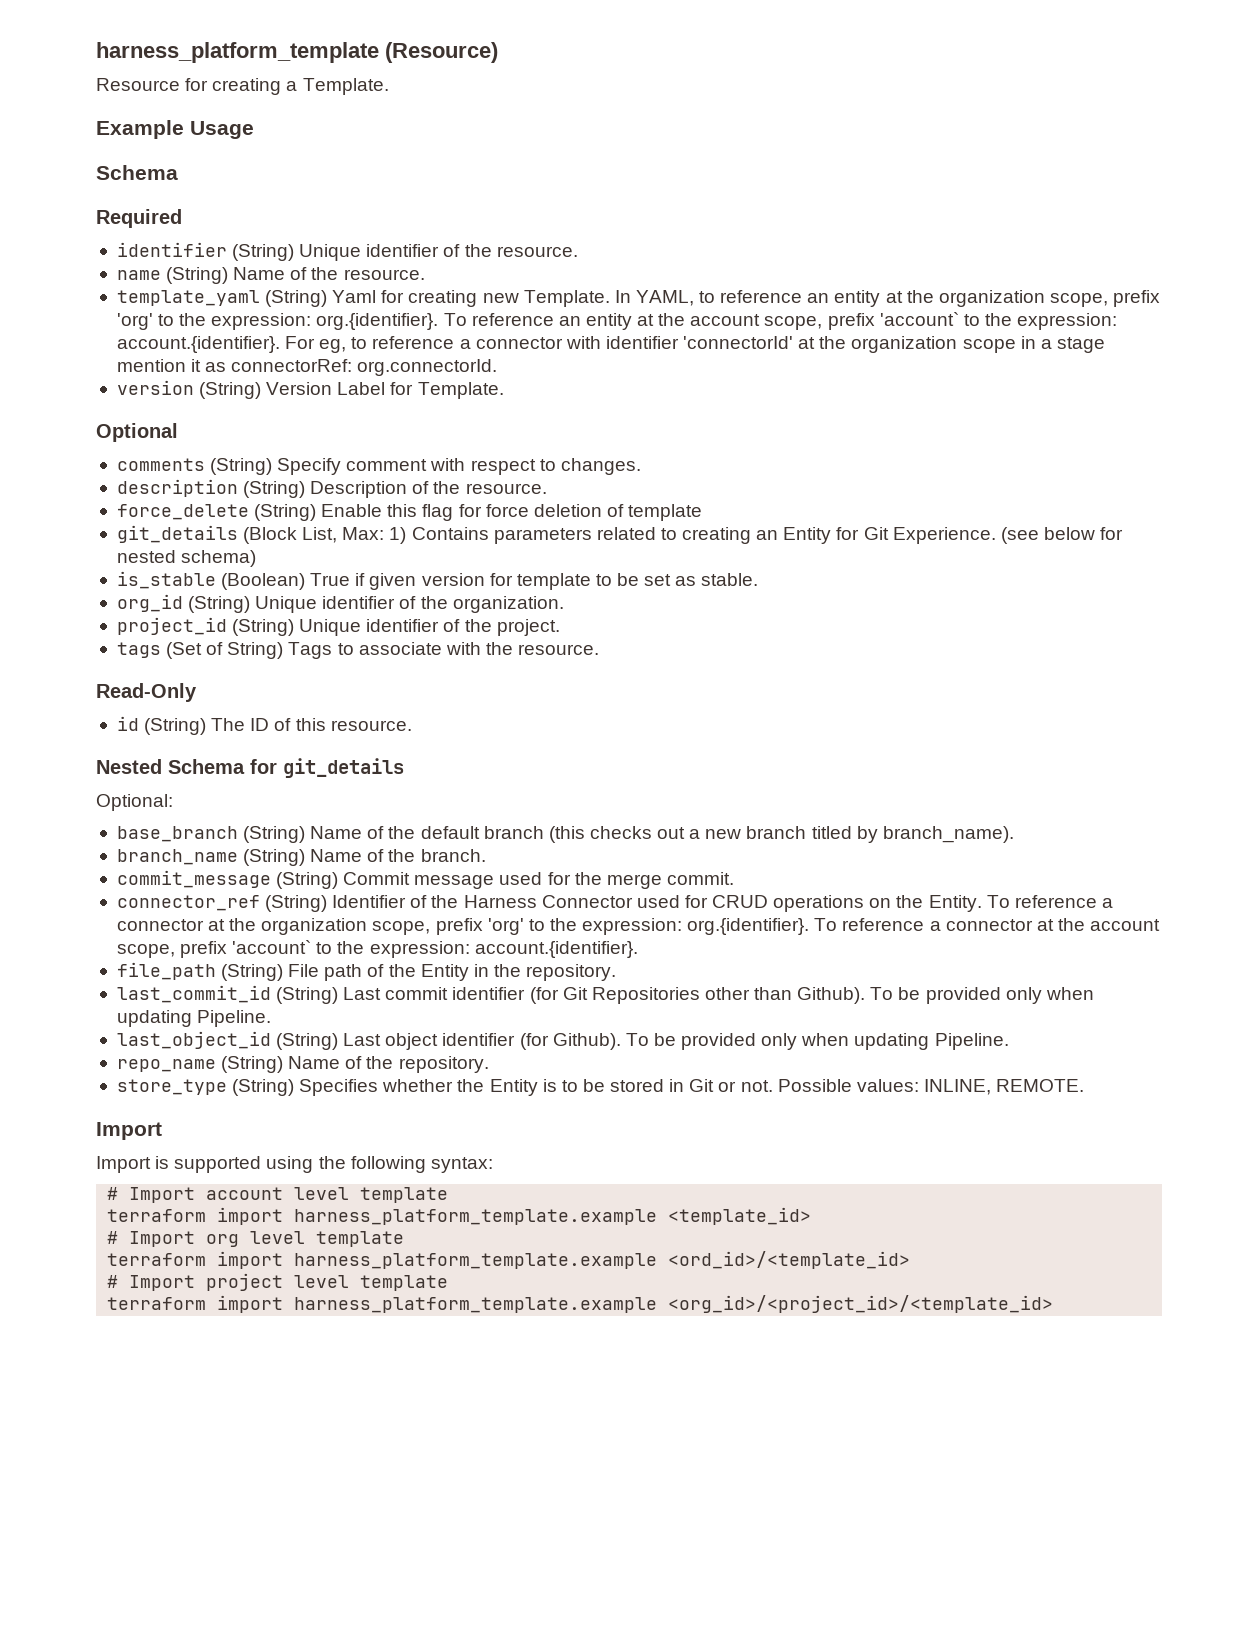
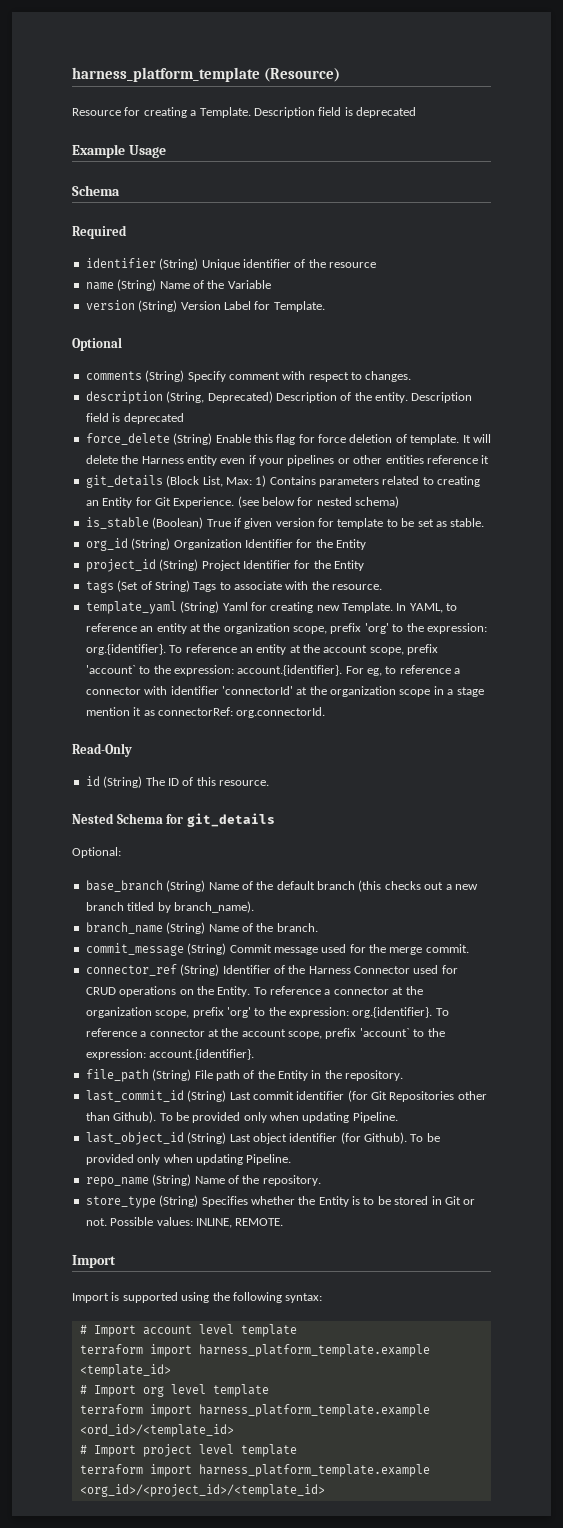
(389, 86) none -> [253,107,416,118] Description field is deprecated
[496,246,578,257] resource. -> [329,262,376,268] resource
(339, 273) none -> [227,280,271,289] [85,300,325,312] [72,337,122,351] [85,370,412,382] [85,391,473,404] [85,413,184,424] [85,433,491,445] [85,455,490,466] [85,475,481,488] [85,496,400,508] [85,517,485,529] [85,538,366,551] [85,559,364,572] [85,580,329,593] Variable // version (String) Version Label for Template. // Optional // comments (String) Specify comment with respect to changes. // description (String, Deprecated) Description of the entity. Description field is deprecated // force_delete (String) Enable this flag for force deletion of template. It will delete the Harness entity even if your pipelines or other entities reference it // git_details (Block List, Max: 1) Contains parameters related to creating an Entity for Git Experience. (see below for nested schema) // is_stable (Boolean) True if given version for template to be set as stable. // org_id (String) Organization Identifier for the Entity // project_id (String) Project Identifier for the Entity // tags (Set of String) Tags to associate with the
[116,380,504,399] [96,423,178,442] [116,458,641,475] [116,479,547,498] [116,504,703,521] [116,525,1124,544] [116,550,257,567] [116,571,759,590] [116,594,564,613] [116,617,560,636] [116,642,600,659] // version (String) Version Label for Template. // Optional // comments (String) Specify comment with respect to changes. // description (String) Description of the resource. // force_delete (String) Enable this flag for force deletion of template // git_details (Block List, Max: 1) Contains parameters related to creating an Entity for Git Experience. (see below for nested schema) // is_stable (Boolean) True if given version for template to be set as stable. // org_id (String) Unique identifier of the organization. // project_id (String) Unique identifier of the project. // tags (Set of String) Tags to associate with the resource. -> (326, 712) none

